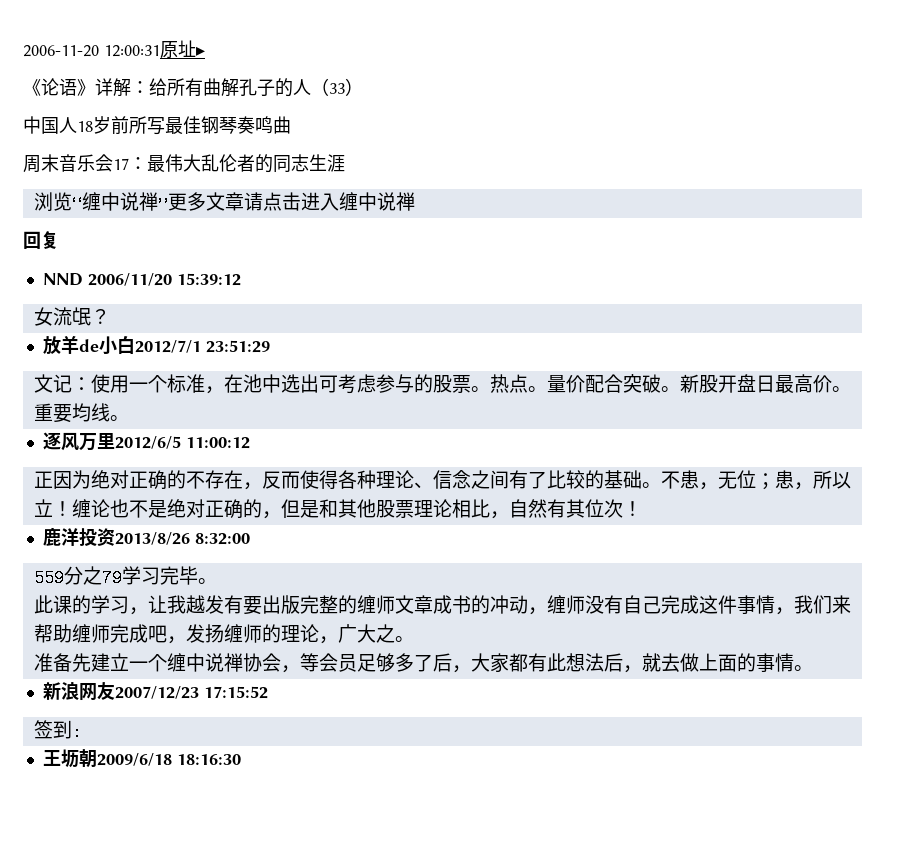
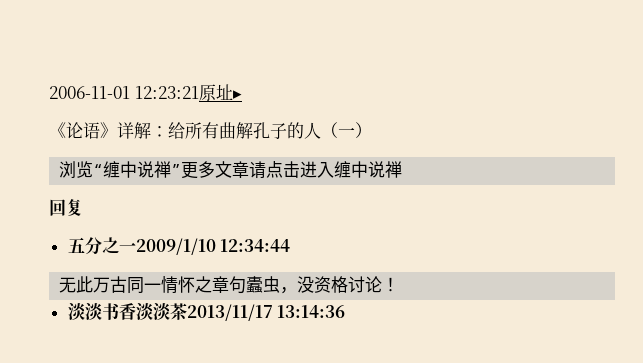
[23,45,160,57] 2006-11-20 12:00:31 -> [49,86,199,99] 2006-11-01 12:23:21
[329,83,345,94] 33 -> [338,127,355,137] 一
[23,116,291,135] [23,154,345,173] // 中国人18岁前所写最佳钢琴奏鸣曲 // 周末音乐会17：最伟大乱伦者的同志生涯 -> (372, 130) none
[42,273,241,286] [33,307,110,326] [42,335,270,355] [33,374,851,394] [33,403,129,423] [42,432,250,451] [33,470,851,490] [33,499,642,519] [42,527,250,546] [33,566,217,587] [33,595,851,615] [33,624,414,644] [33,653,813,673] [42,682,268,701] [33,720,82,741] [42,749,241,768] NND 2006/11/20 15:39:12 // 女流氓？ // 放羊de小白2012/7/1 23:51:29 // 文记：使用一个标准，在池中选出可考虑参与的股票。热点。量价配合突破。新股开盘日最高价。重要均线。 // 逐风万里2012/6/5 11:00:12 // 正因为绝对正确的不存在，反而使得各种理论、信念之间有了比较的基础。不患，无位；患，所以立！缠论也不是绝对正确的，但是和其他股票理论相比，自然有其位次！ // 鹿洋投资2013/8/26 8:32:00 // 559分之79学习完毕。 // 此课的学习，让我越发有要出版完整的缠师文章成书的冲动，缠师没有自己完成这件事情，我们来帮助缠师完成吧，发扬缠师的理论，广大之。 // 准备先建立一个缠中说禅协会，等会员足够多了后，大家都有此想法后，就去做上面的事情。 // 新浪网友2007/12/23 17:15:52 // 签到: // 王坜朝2009/6/18 18:16:30 -> [67,237,291,255] [59,276,400,294] [67,303,346,321] 五分之一2009/1/10 12:34:44 // 无此万古同一情怀之章句蠹虫，没资格讨论！ // 淡淡书香淡淡茶2013/11/17 13:14:36

